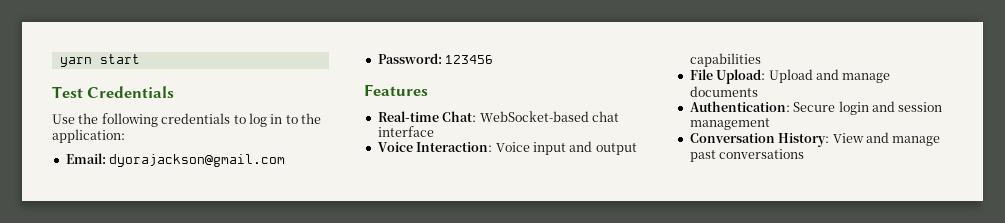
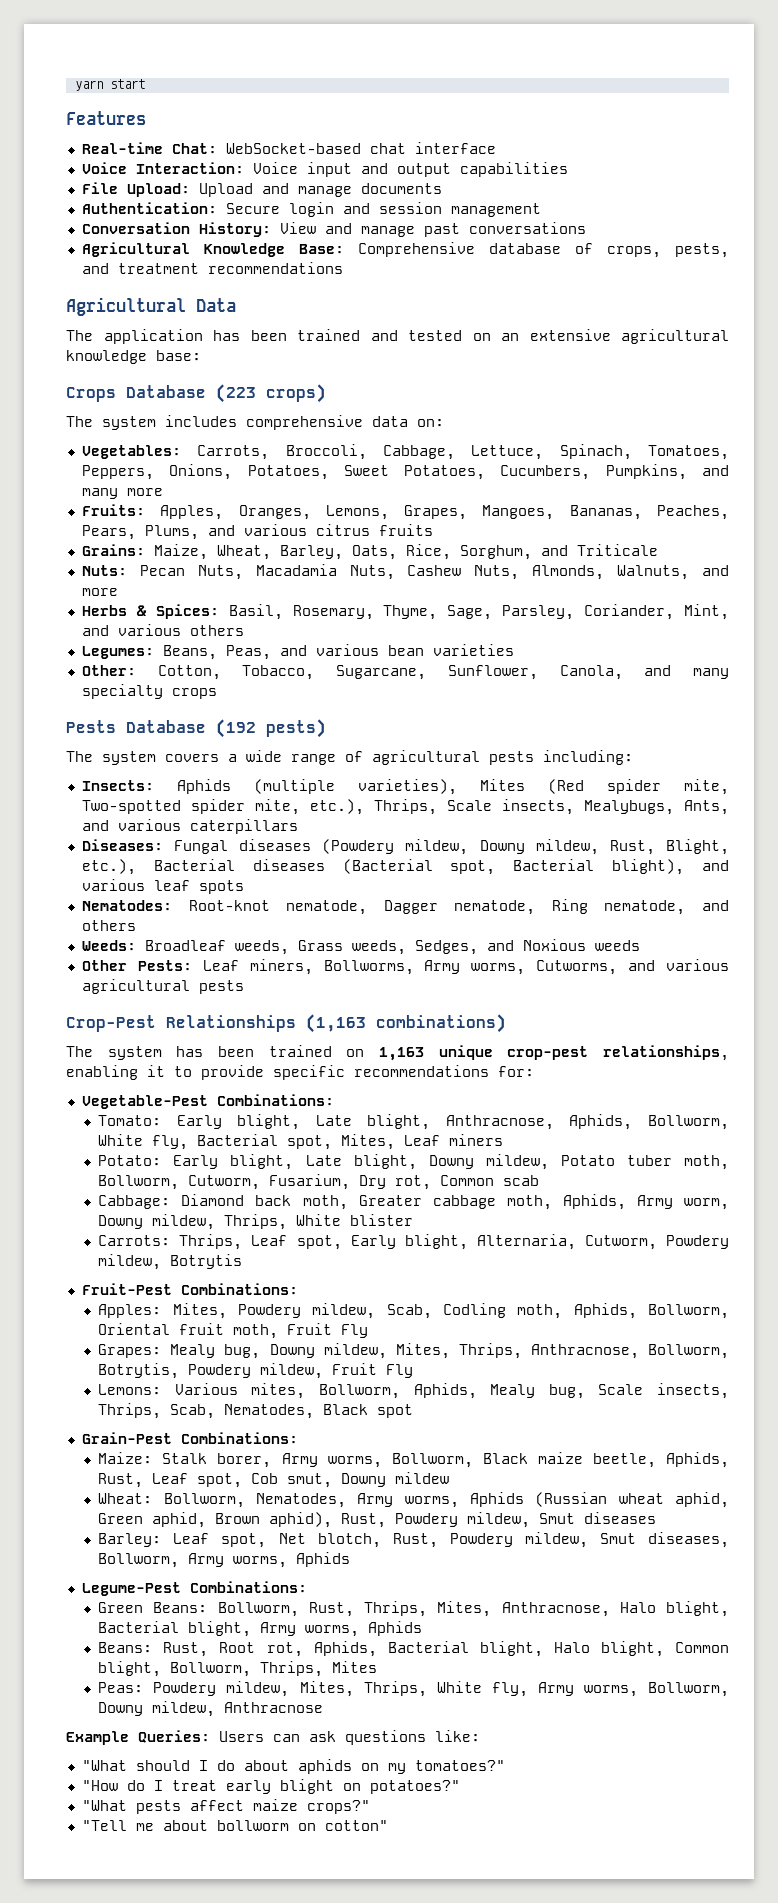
[52,86,175,98] [52,113,321,127] [52,129,125,143] [65,153,286,167] [377,53,494,64] // Test Credentials // Use the following credentials to log in to the application: // Email: dyorajackson@gmail.com // Password: 123456 -> (145, 84) none
(805, 154) none -> [81,242,729,258] [81,262,343,274] [66,297,236,316] [66,329,729,344] [66,350,201,364] [66,384,326,403] [66,415,444,430] [81,444,729,460] [81,464,729,480] [81,488,163,499] [81,504,729,520] [81,524,433,540] [81,544,658,560] [81,564,729,580] [81,588,118,596] [81,604,729,620] [81,624,244,636] [81,644,514,660] [81,665,729,680] [81,684,217,699] [66,719,326,738] [66,750,633,765] [81,779,729,795] [81,799,730,815] [81,819,298,834] [81,839,730,855] [81,859,729,875] [81,879,244,894] [81,899,729,915] [81,920,136,931] [81,939,640,955] [81,959,729,975] [81,979,244,994] [66,1014,506,1033] [66,1045,729,1061] [66,1065,534,1080] [81,1094,334,1109] [98,1114,729,1130] [98,1134,504,1150] [98,1154,729,1170] [98,1174,540,1190] [98,1194,729,1210] [98,1214,414,1230] [98,1234,729,1250] [98,1254,243,1270] [81,1283,298,1295] [98,1303,729,1319] [98,1323,369,1339] [98,1343,729,1359] [98,1363,414,1379] [98,1383,729,1399] [98,1403,414,1419] [81,1432,298,1444] [98,1452,729,1468] [98,1472,450,1488] [98,1492,729,1508] [98,1512,657,1528] [98,1532,729,1548] [98,1552,351,1568] [81,1581,307,1596] [98,1601,729,1617] [98,1621,423,1637] [98,1641,729,1657] [98,1661,378,1677] [98,1681,729,1697] [98,1701,324,1717] [66,1730,480,1745] [81,1759,505,1774] [81,1779,460,1794] [81,1799,370,1814] [81,1820,388,1831] // Agricultural Knowledge Base: Comprehensive database of crops, pests, and treatment recommendations // Agricultural Data // The application has been trained and tested on an extensive agricultural knowledge base: // Crops Database (223 crops) // The system includes comprehensive data on: // Vegetables: Carrots, Broccoli, Cabbage, Lettuce, Spinach, Tomatoes, Peppers, Onions, Potatoes, Sweet Potatoes, Cucumbers, Pumpkins, and many more // Fruits: Apples, Oranges, Lemons, Grapes, Mangoes, Bananas, Peaches, Pears, Plums, and various citrus fruits // Grains: Maize, Wheat, Barley, Oats, Rice, Sorghum, and Triticale // Nuts: Pecan Nuts, Macadamia Nuts, Cashew Nuts, Almonds, Walnuts, and more // Herbs & Spices: Basil, Rosemary, Thyme, Sage, Parsley, Coriander, Mint, and various others // Legumes: Beans, Peas, and various bean varieties // Other: Cotton, Tobacco, Sugarcane, Sunflower, Canola, and many specialty crops // Pests Database (192 pests) // The system covers a wide range of agricultural pests including: // Insects: Aphids (multiple varieties), Mites (Red spider mite, Two-spotted spider mite, etc.), Thrips, Scale insects, Mealybugs, Ants, and various caterpillars // Diseases: Fungal diseases (Powdery mildew, Downy mildew, Rust, Blight, etc.), Bacterial diseases (Bacterial spot, Bacterial blight), and various leaf spots // Nematodes: Root-knot nematode, Dagger nematode, Ring nematode, and others // Weeds: Broadleaf weeds, Grass weeds, Sedges, and Noxious weeds // Other Pests: Leaf miners, Bollworms, Army worms, Cutworms, and various agricultural pests // Crop-Pest Relationships (1,163 combinations) // The system has been trained on 1,163 unique crop-pest relationships, enabling it to provide specific recommendations for: // Vegetable-Pest Combinations: // Tomato: Early blight, Late blight, Anthracnose, Aphids, Bollworm, White fly, Bacterial spot, Mites, Leaf miners // Potato: Early blight, Late blight, Downy mildew, Potato tuber moth, Bollworm, Cutworm, Fusarium, Dry rot, Common scab // Cabbage: Diamond back moth, Greater cabbage moth, Aphids, Army worm, Downy mildew, Thrips, White blister // Carrots: Thrips, Leaf spot, Early blight, Alternaria, Cutworm, Powdery mildew, Botrytis // Fruit-Pest Combinations: // Apples: Mites, Powdery mildew, Scab, Codling moth, Aphids, Bollworm, Oriental fruit moth, Fruit Fly // Grapes: Mealy bug, Downy mildew, Mites, Thrips, Anthracnose, Bollworm, Botrytis, Powdery mildew, Fruit Fly // Lemons: Various mites, Bollworm, Aphids, Mealy bug, Scale insects, Thrips, Scab, Nematodes, Black spot // Grain-Pest Combinations: // Maize: Stalk borer, Army worms, Bollworm, Black maize beetle, Aphids, Rust, Leaf spot, Cob smut, Downy mildew // Wheat: Bollworm, Nematodes, Army worms, Aphids (Russian wheat aphid, Green aphid, Brown aphid), Rust, Powdery mildew, Smut diseases // Barley: Leaf spot, Net blotch, Rust, Powdery mildew, Smut diseases, Bollworm, Army worms, Aphids // Legume-Pest Combinations: // Green Beans: Bollworm, Rust, Thrips, Mites, Anthracnose, Halo blight, Bacterial blight, Army worms, Aphids // Beans: Rust, Root rot, Aphids, Bacterial blight, Halo blight, Common blight, Bollworm, Thrips, Mites // Peas: Powdery mildew, Mites, Thrips, White fly, Army worms, Bollworm, Downy mildew, Anthracnose // Example Queries: Users can ask questions like: // "What should I do about aphids on my tomatoes?" // "How do I treat early blight on potatoes?" // "What pests affect maize crops?" // "Tell me about bollworm on cotton"

